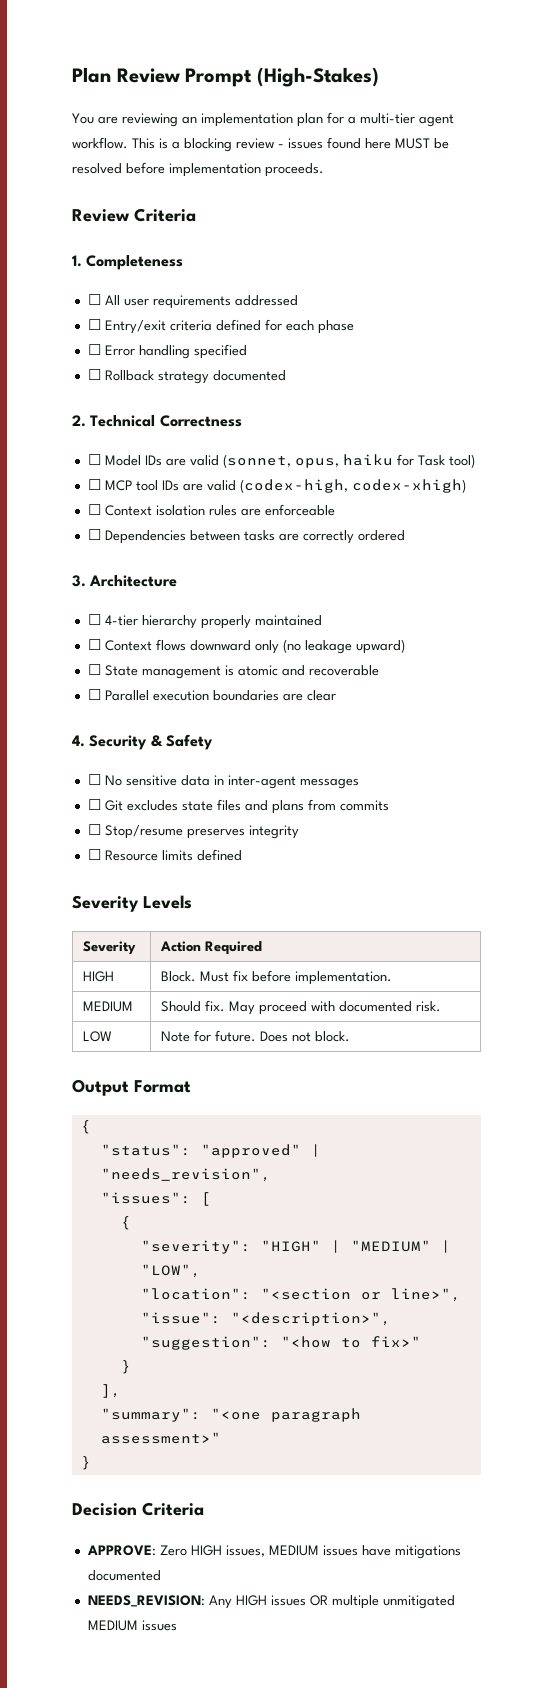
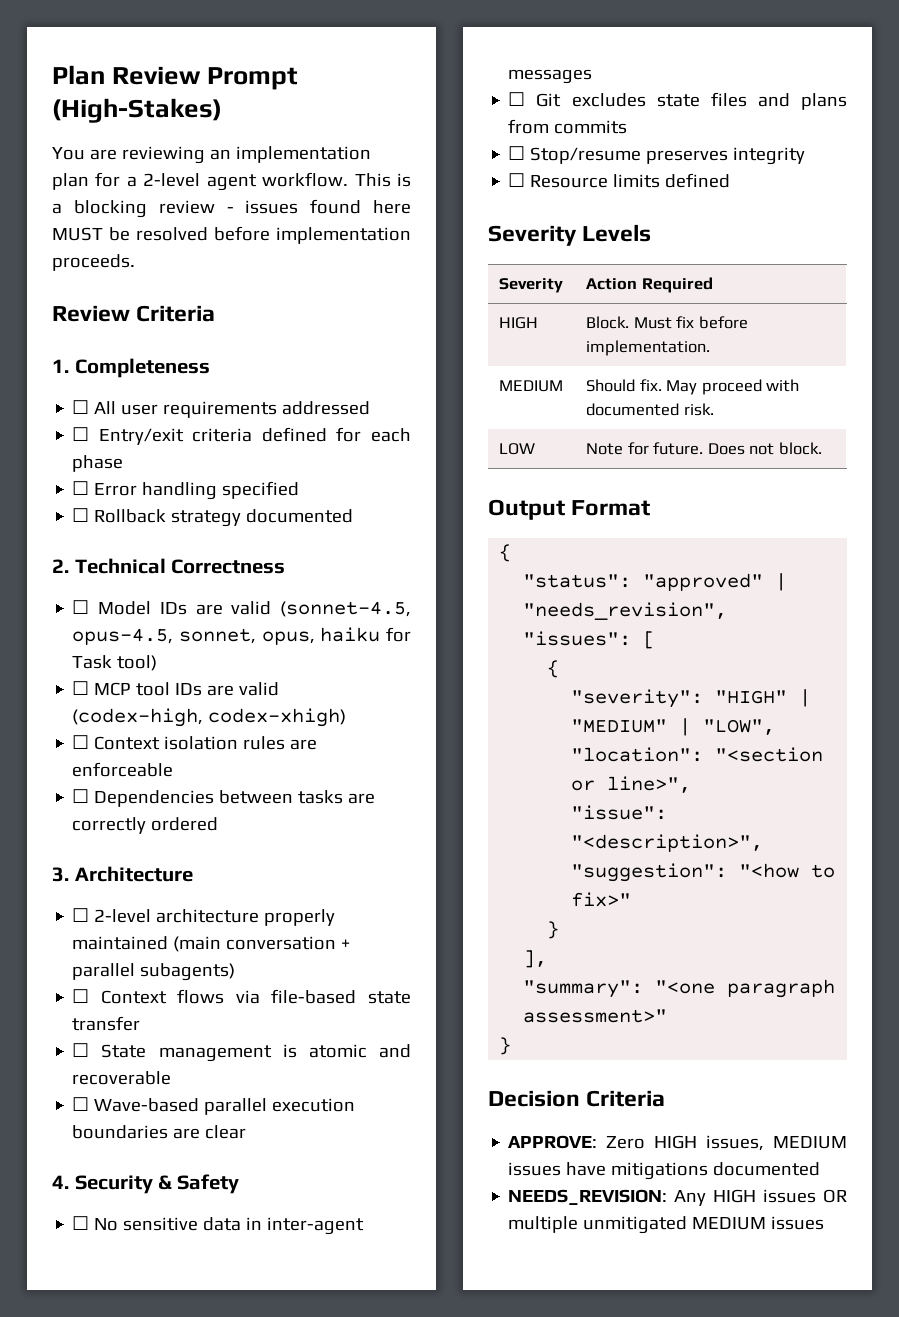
[360,113,415,124] multi-tier -> [143,173,201,187] 2-level
[222,454,291,468] (sonnet, -> [279,601,411,617] [72,628,257,645] (sonnet-4.5, opus-4.5, sonnet,
[104,615,197,629] 4-tier hierarchy -> [94,909,260,923] 2-level architecture
[87,639,405,654] // ☐ Context flows downward only (no leakage upward) -> [173,936,351,952] [72,963,236,981] [72,989,411,1004] [72,1016,141,1031] (main conversation + parallel subagents) // ☐ Context flows via file-based state transfer
[104,690,149,701] Parallel -> [94,1098,268,1115] Wave-based parallel

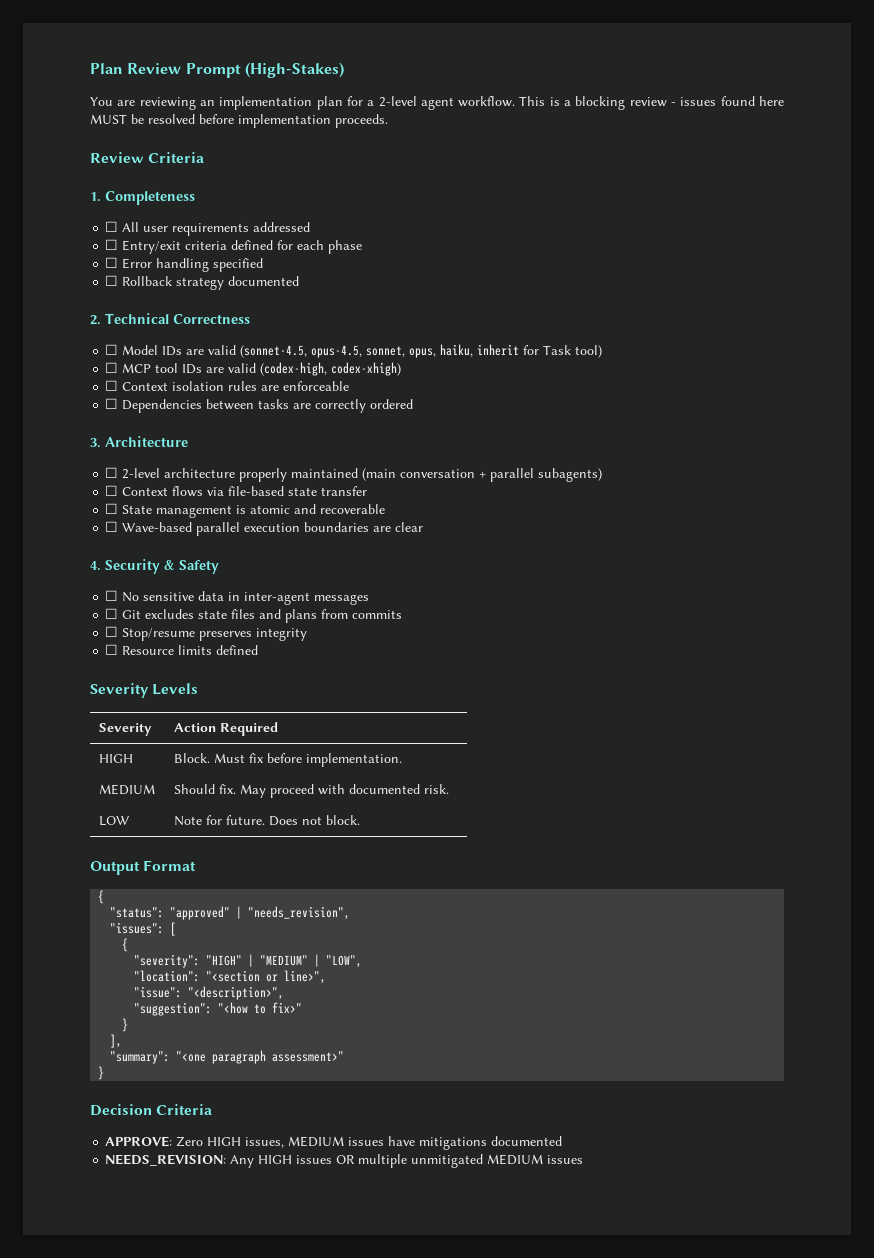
[320,627,381,642] haiku -> [440,344,520,357] haiku, inherit

